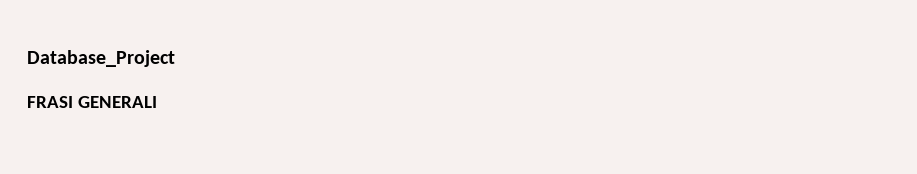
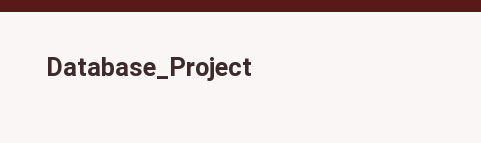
[27,96,157,108] // FRASI GENERALI -> (252, 69) none

